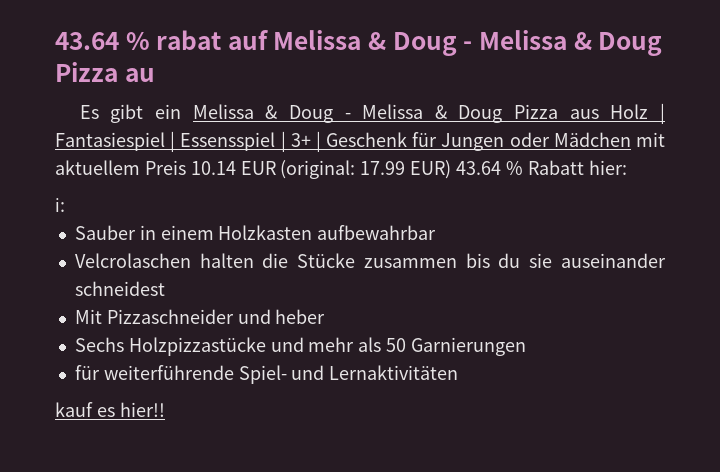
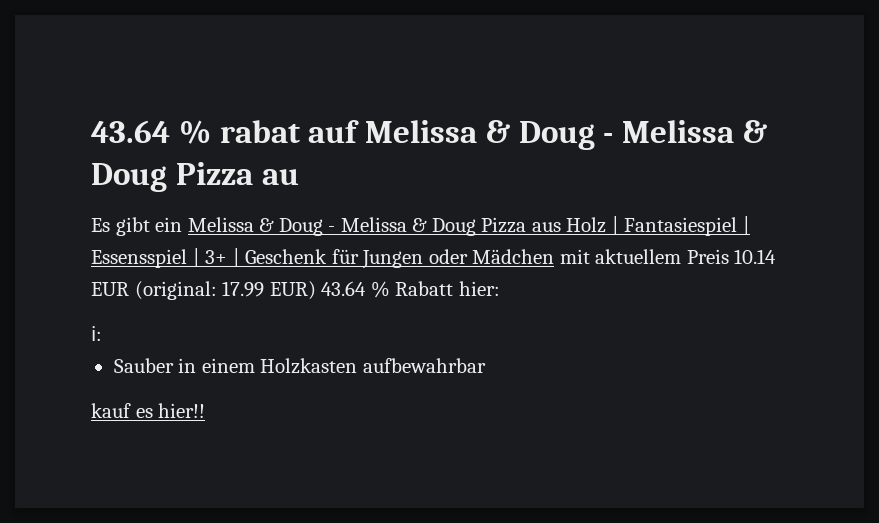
[74,253,666,268] [74,281,165,296] [74,309,326,324] [74,337,526,356] [74,365,459,384] // Velcrolaschen halten die Stücke zusammen bis du sie auseinander schneidest // Mit Pizzaschneider und heber // Sechs Holzpizzastücke und mehr als 50 Garnierungen // für weiterführende Spiel- und Lernaktivitäten -> (486, 365) none

